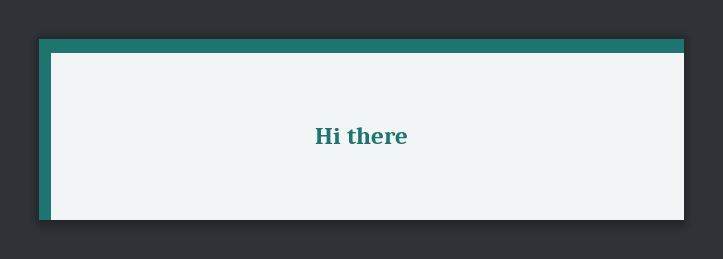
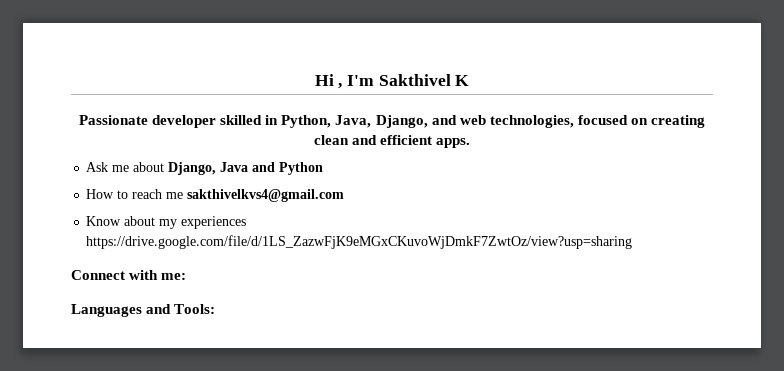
[347,127,409,144] there -> [338,74,470,89] [79,115,705,128] [313,135,471,148] [86,162,324,175] [86,189,345,202] [86,216,247,229] [86,235,633,249] [71,270,187,280] [71,304,216,317] , I'm Sakthivel K // Passionate developer skilled in Python, Java, Django, and web technologies, focused on creating clean and efficient apps. // Ask me about Django, Java and Python // How to reach me sakthivelkvs4@gmail.com // Know about my experiences https://drive.google.com/file/d/1LS_ZazwFjK9eMGxCKuvoWjDmkF7ZwtOz/view?usp=sharing // Connect with me: // Languages and Tools:

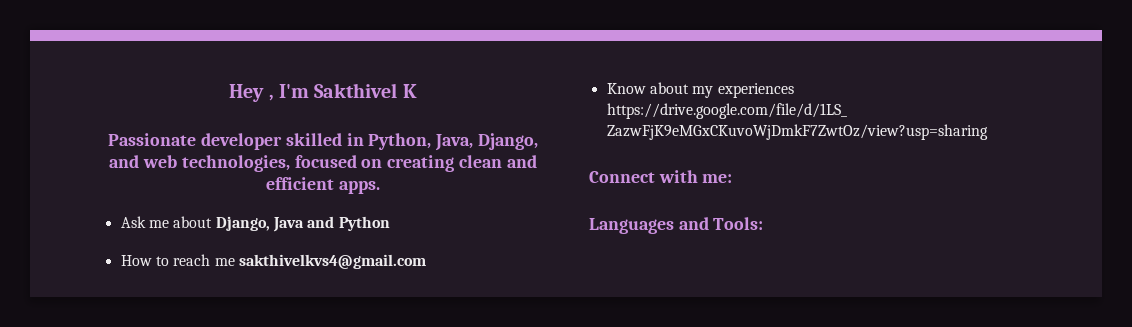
[314,74,334,86] Hi -> [229,84,265,102] Hey

